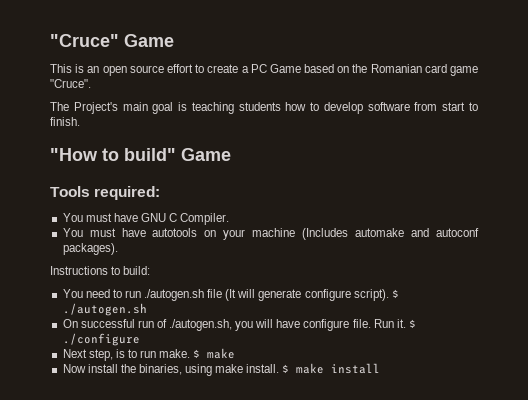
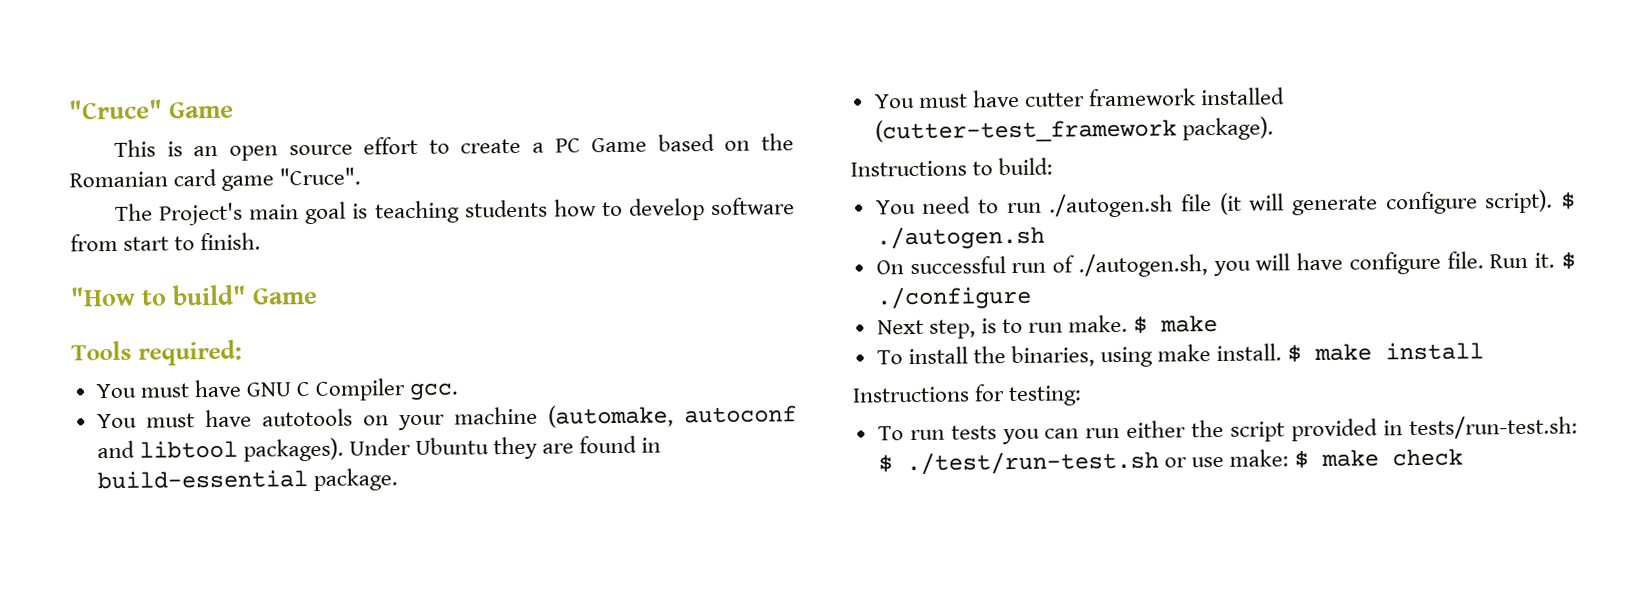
[180,213,230,225] Compiler. -> [315,378,460,401] Compiler gcc.
[302,228,480,240] [62,243,118,255] (Includes automake and autoconf packages). -> [547,404,797,428] [96,435,662,462] [96,468,398,491] [874,87,1286,109] [874,116,1274,144] (automake, autoconf and libtool packages). Under Ubuntu they are found in build-essential package. // You must have cutter framework installed (cutter-test_framework package).
[225,289,237,301] (It -> [1219,192,1242,215] (it
[62,364,86,373] Now -> [876,350,903,365] To
(381, 368) none -> [852,384,1083,407] [877,415,1578,445] [877,448,1464,476] // Instructions for testing: // To run tests you can run either the script provided in tests/run-test.sh: $ ./test/run-test.sh or use make: $ make check

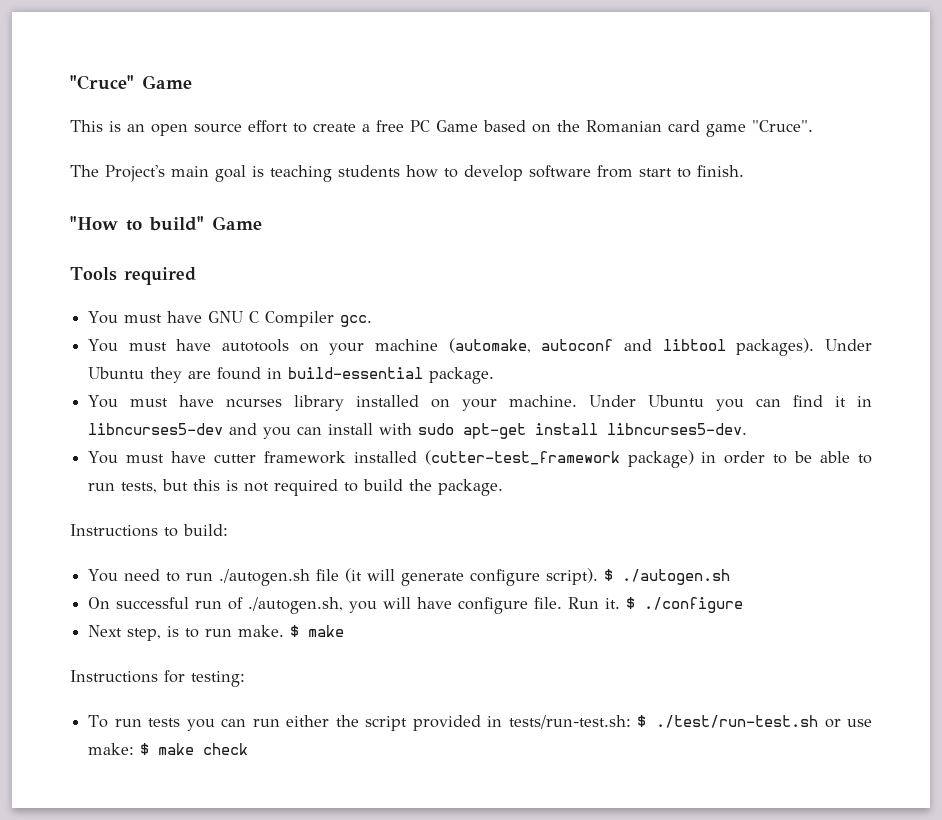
(544, 147) none -> [376,120,404,132] free
[137,339,242,366] required: -> [123,267,196,285] required
(398, 479) none -> [88,395,872,411] [88,423,748,439] // You must have ncurses library installed on your machine. Under Ubuntu you can find it in libncurses5-dev and you can install with sudo apt-get install libncurses5-dev.
[1181,116,1274,141] package). -> [627,450,873,468] [88,479,504,496] package) in order to be able to run tests, but this is not required to build the package.
[876,342,1485,368] // To install the binaries, using make install. $ make install -> (345, 631) none

